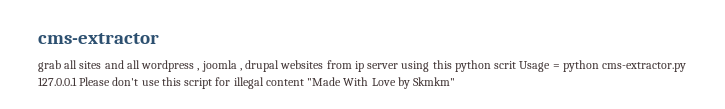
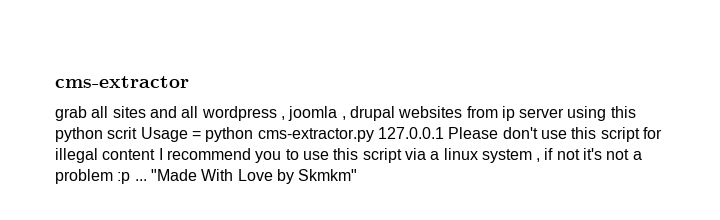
(304, 82) none -> [158,148,642,163] [55,169,147,184] I recommend you to use this script via a linux system , if not it's not a problem :p ...

